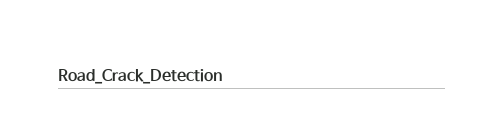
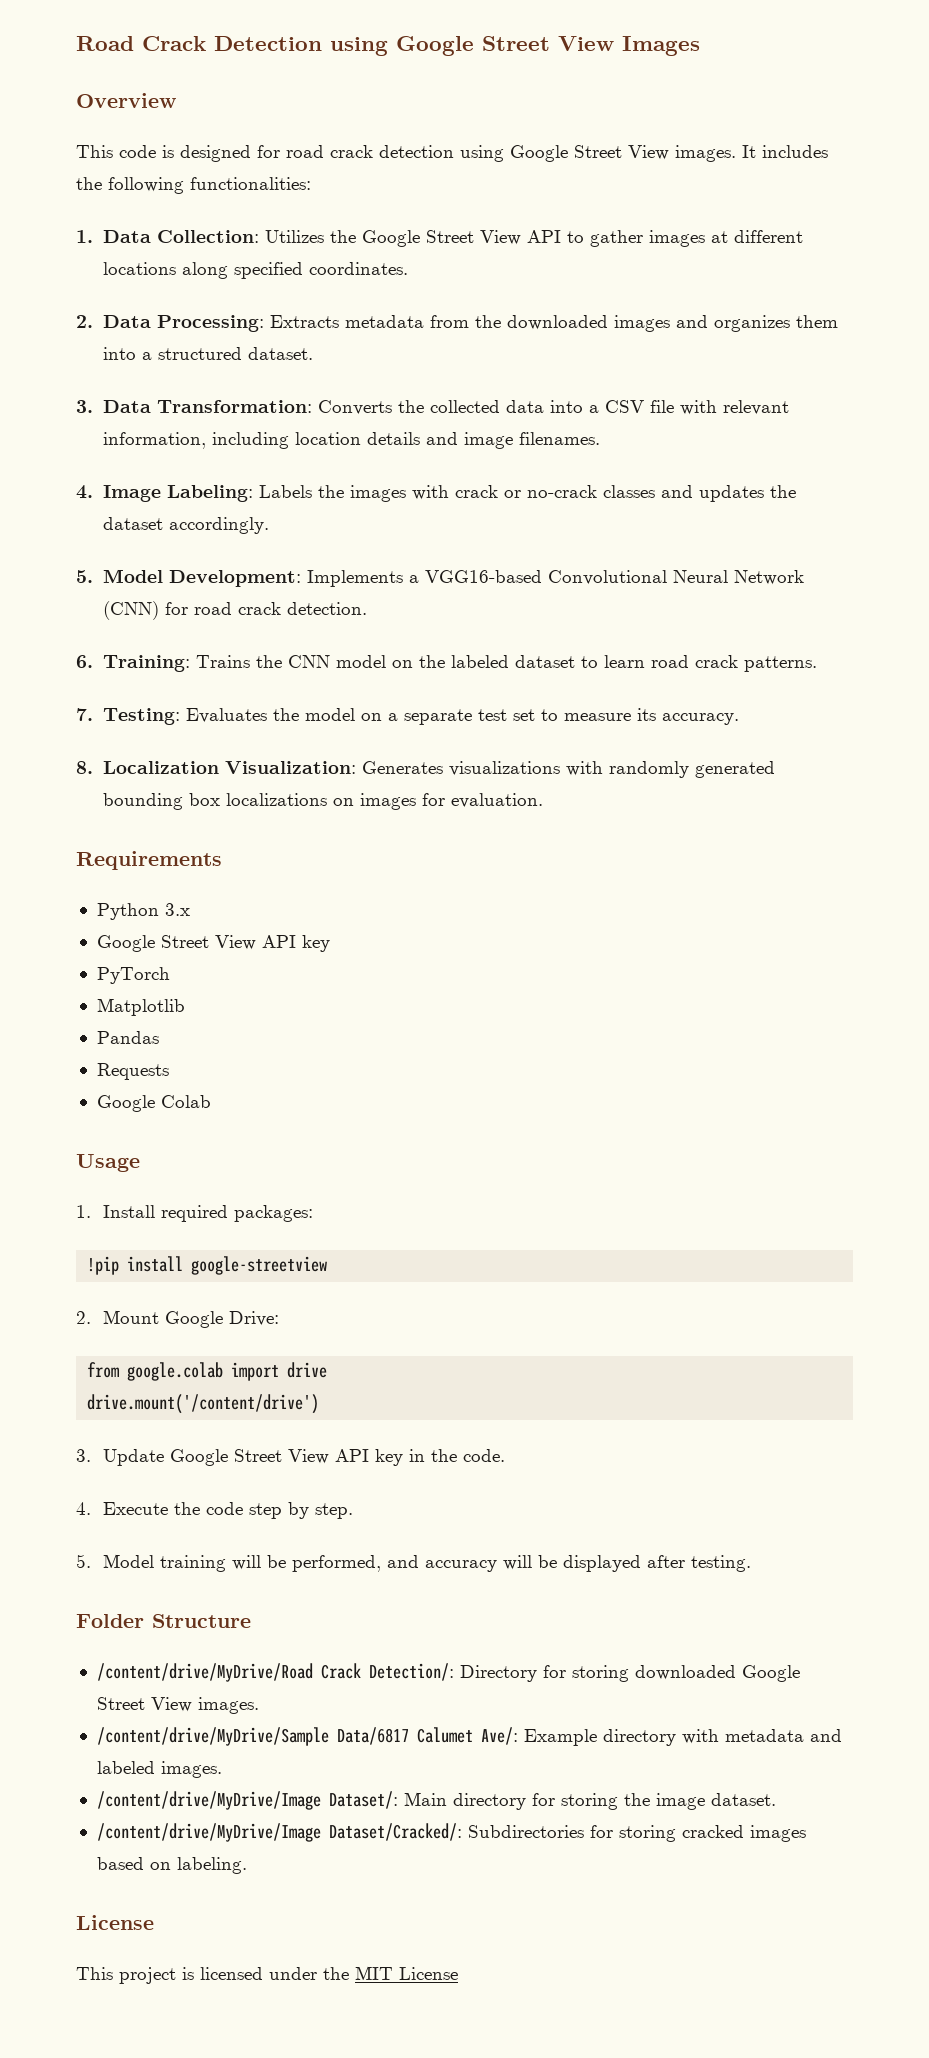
[58,69,222,84] Road_Crack_Detection -> [76,36,700,56] [76,93,176,108] [76,145,828,162] [76,177,311,194] [76,230,804,247] [103,262,409,279] [76,315,839,332] [103,347,314,360] [76,400,790,415] [103,432,601,449] [76,485,797,502] [103,517,270,534] [76,569,805,587] [103,601,368,620] [76,655,818,672] [76,708,740,725] [76,761,776,778] [103,793,544,810] [76,851,222,870] [96,903,190,920] [96,935,330,952] [96,967,170,984] [96,998,185,1016] [96,1031,159,1044] [96,1063,169,1080] [96,1095,211,1112] [76,1154,140,1172] [76,1205,314,1222] [87,1256,328,1275] [76,1310,280,1328] [87,1362,328,1381] [87,1394,320,1414] [76,1449,506,1466] [76,1502,354,1519] [76,1554,752,1572] [76,1614,251,1628] [96,1663,800,1682] [96,1697,259,1714] [96,1727,842,1746] [96,1761,222,1778] [96,1791,776,1810] [96,1823,806,1842] [96,1857,247,1874] [76,1915,154,1930] [76,1966,458,1984] Road Crack Detection using Google Street View Images // Overview // This code is designed for road crack detection using Google Street View images. It includes the following functionalities: // 1. Data Collection: Utilizes the Google Street View API to gather images at different locations along specified coordinates. // 2. Data Processing: Extracts metadata from the downloaded images and organizes them into a structured dataset. // 3. Data Transformation: Converts the collected data into a CSV file with relevant information, including location details and image filenames. // 4. Image Labeling: Labels the images with crack or no-crack classes and updates the dataset accordingly. // 5. Model Development: Implements a VGG16-based Convolutional Neural Network (CNN) for road crack detection. // 6. Training: Trains the CNN model on the labeled dataset to learn road crack patterns. // 7. Testing: Evaluates the model on a separate test set to measure its accuracy. // 8. Localization Visualization: Generates visualizations with randomly generated bounding box localizations on images for evaluation. // Requirements // Python 3.x // Google Street View API key // PyTorch // Matplotlib // Pandas // Requests // Google Colab // Usage // 1. Install required packages: // !pip install google-streetview // 2. Mount Google Drive: // from google.colab import drive // drive.mount('/content/drive') // 3. Update Google Street View API key in the code. // 4. Execute the code step by step. // 5. Model training will be performed, and accuracy will be displayed after testing. // Folder Structure // /content/drive/MyDrive/Road Crack Detection/: Directory for storing downloaded Google Street View images. // /content/drive/MyDrive/Sample Data/6817 Calumet Ave/: Example directory with metadata and labeled images. // /content/drive/MyDrive/Image Dataset/: Main directory for storing the image dataset. // /content/drive/MyDrive/Image Dataset/Cracked/: Subdirectories for storing cracked images based on labeling. // License // This project is licensed under the MIT License

